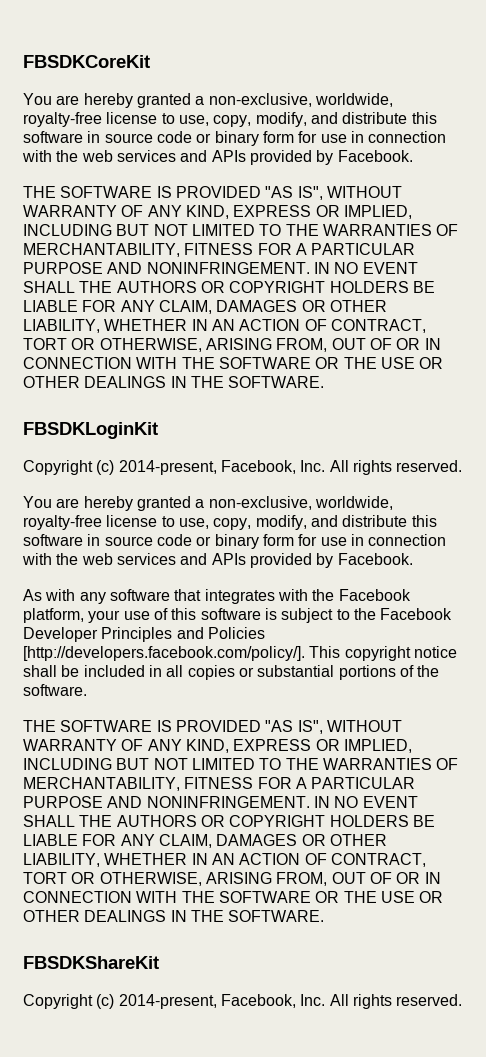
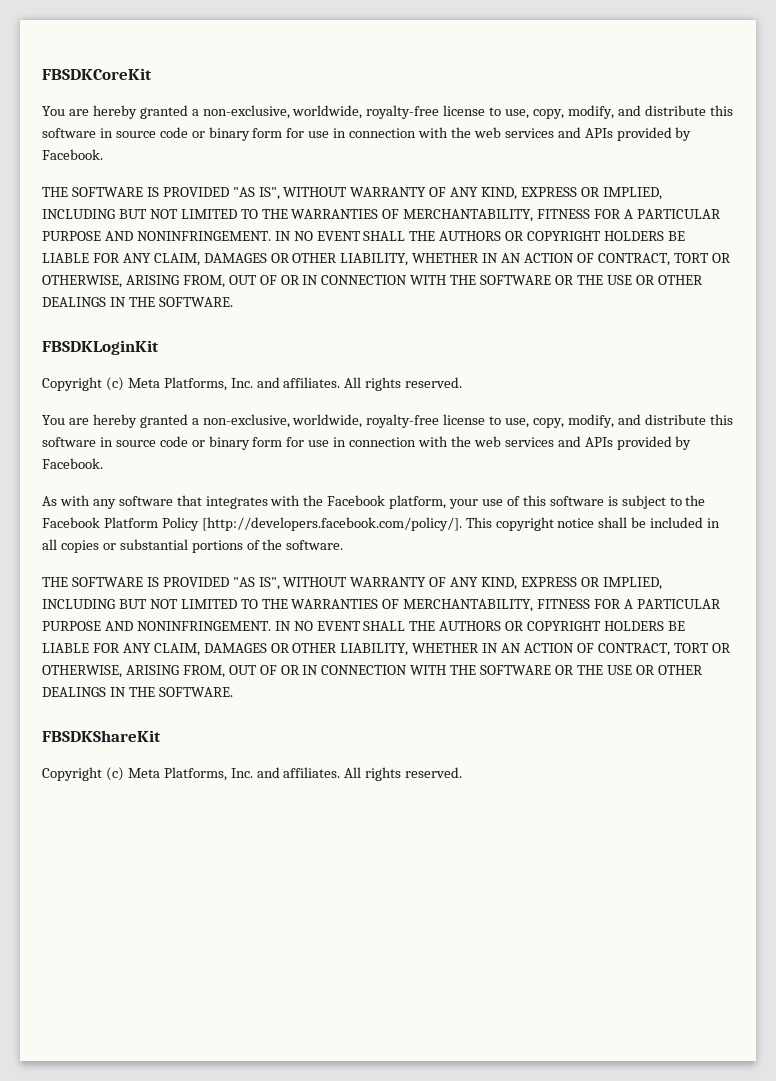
[118,460,326,475] 2014-present, Facebook, Inc. -> [127,377,341,391] Meta Platforms, Inc. and affiliates.
[23,627,265,642] Developer Principles and Policies -> [103,517,199,531] Platform Policy
[118,994,326,1009] 2014-present, Facebook, Inc. -> [127,767,341,781] Meta Platforms, Inc. and affiliates.

